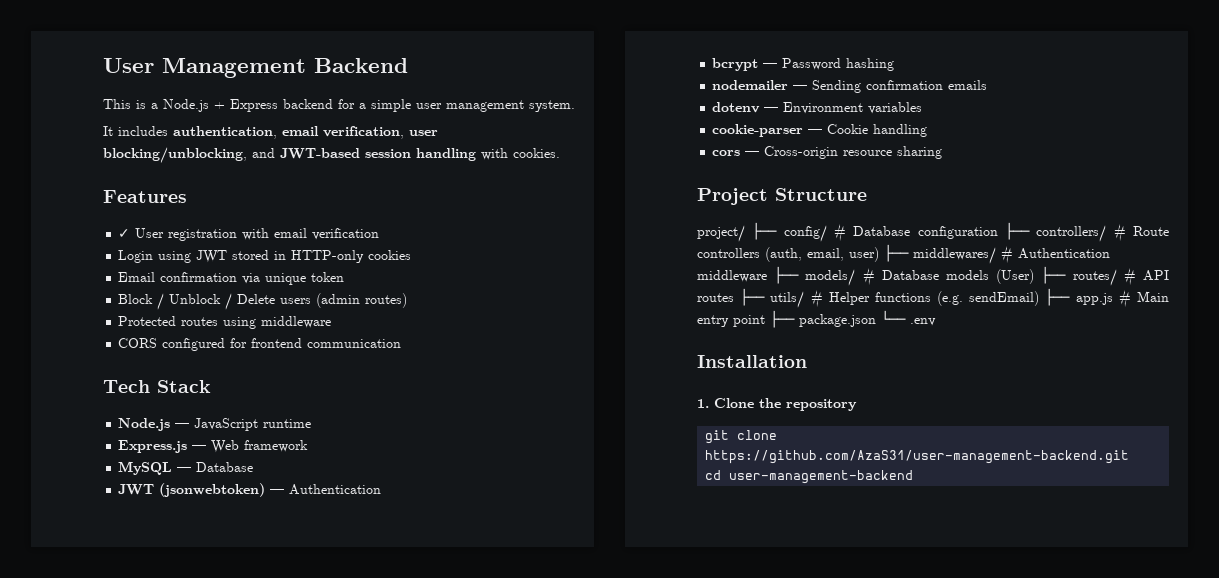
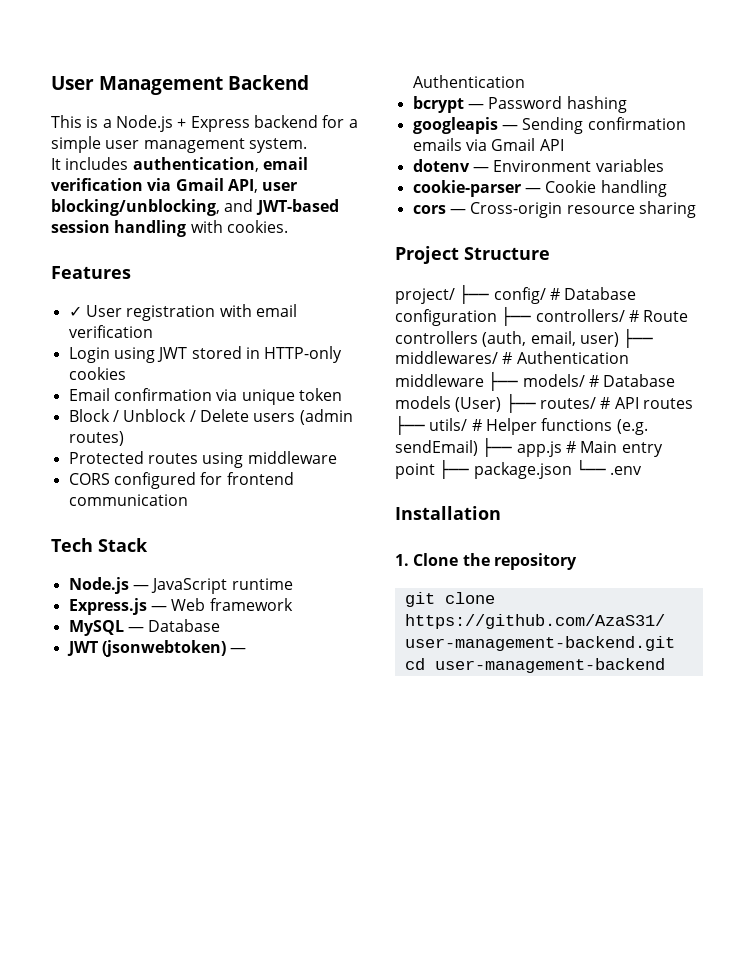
[323,126,404,139] verification, -> [51,178,258,193] verification via Gmail API,
[712,80,789,90] nodemailer -> [412,117,498,134] googleapis
(988, 85) none -> [465,138,564,151] via Gmail API

